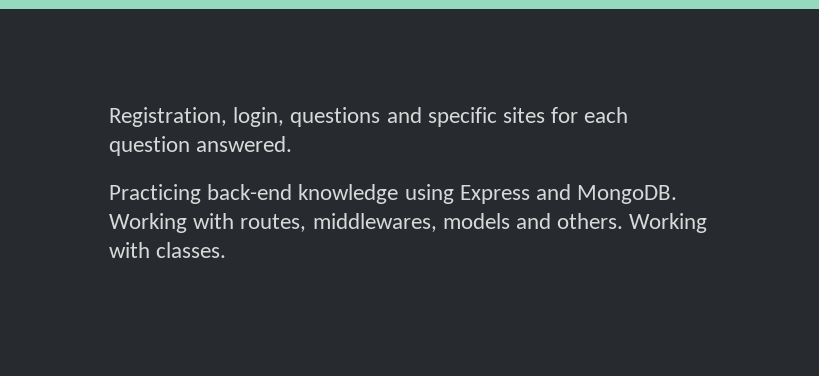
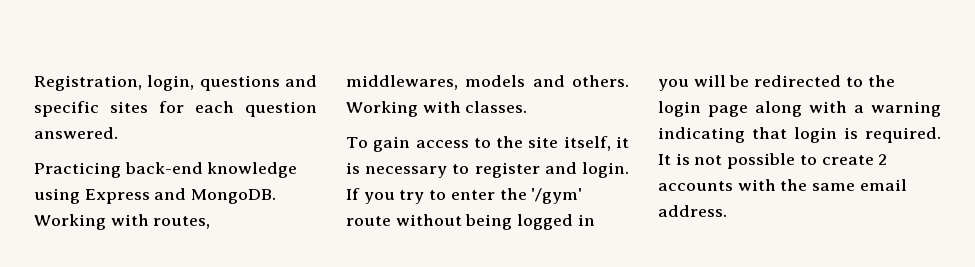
(227, 250) none -> [346,136,629,152] [346,162,629,178] [346,188,583,204] [346,214,595,230] [658,75,895,91] [658,101,941,117] [658,127,941,143] [658,153,888,169] [658,179,907,191] [658,205,727,217] // To gain access to the site itself, it is necessary to register and login. If you try to enter the '/gym' route without being logged in you will be redirected to the login page along with a warning indicating that login is required. It is not possible to create 2 accounts with the same email address.

